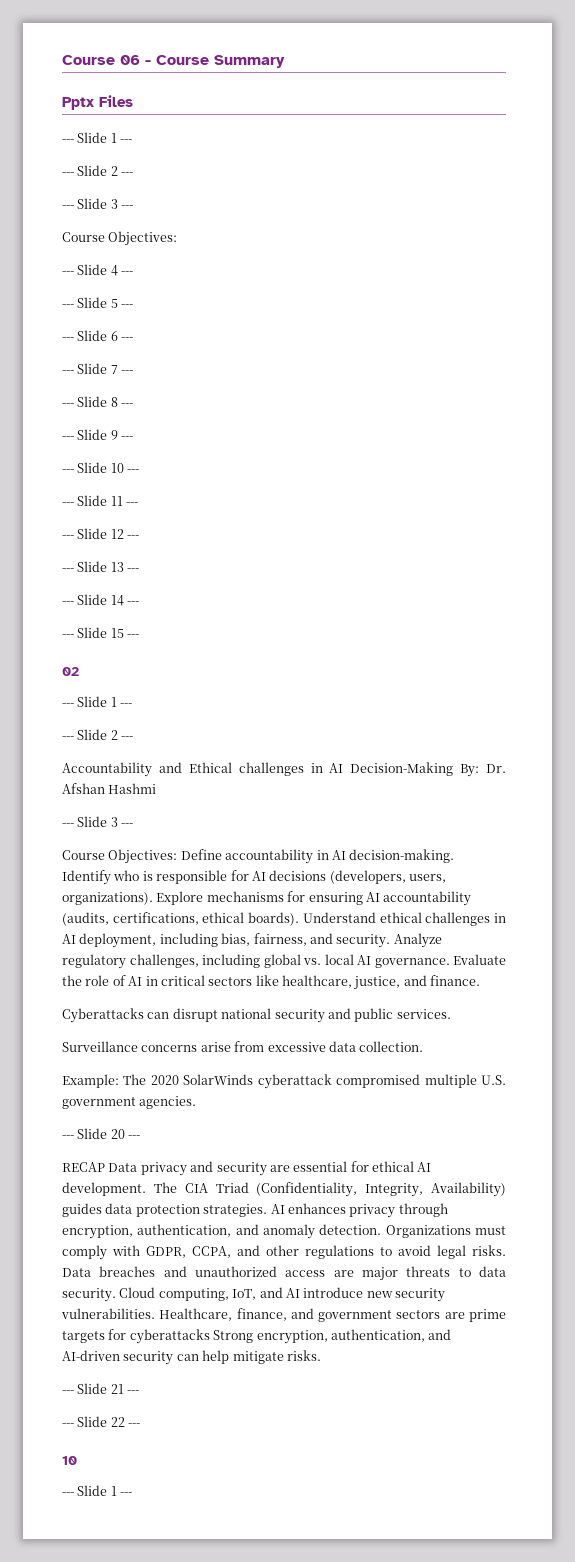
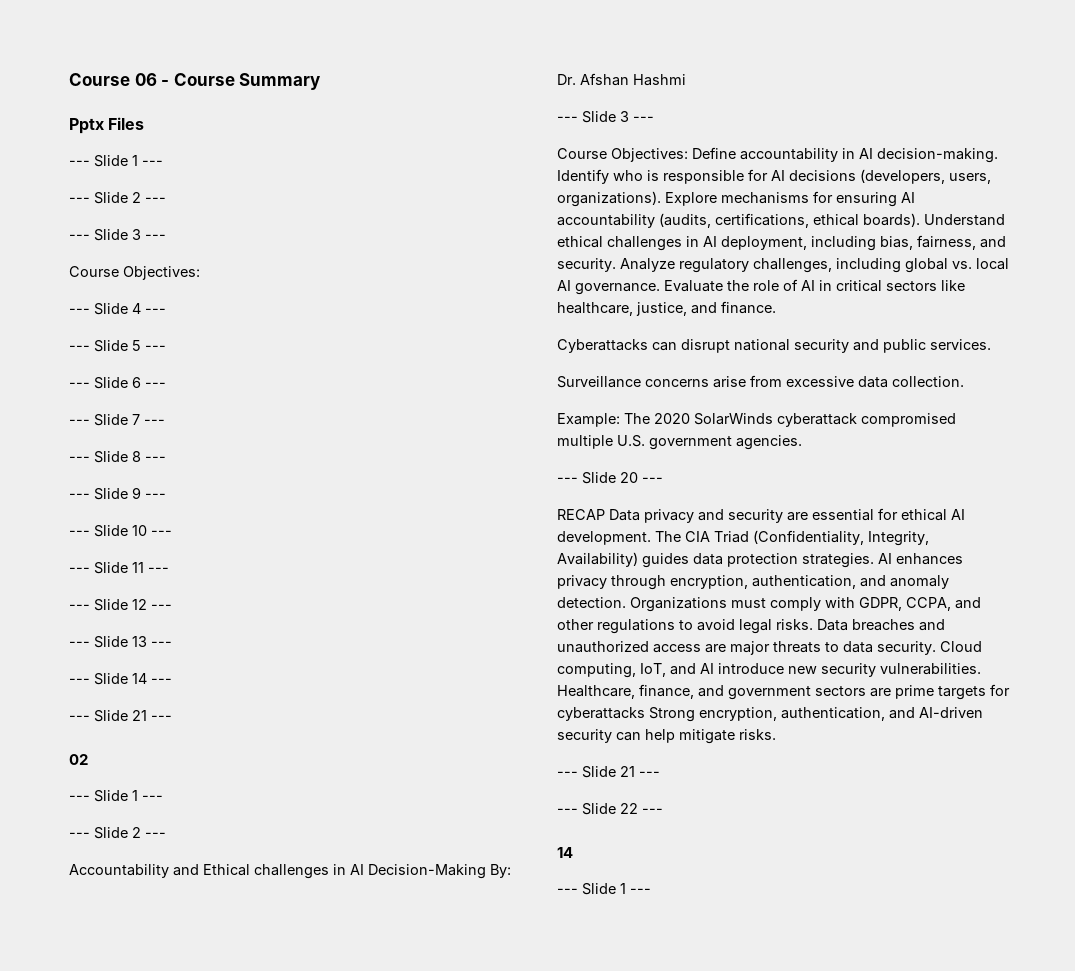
[110,628,124,638] 15 -> [132,710,147,721] 21
[62,1456,77,1465] 10 -> [557,847,573,858] 14

